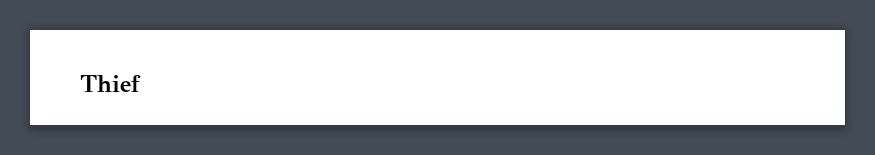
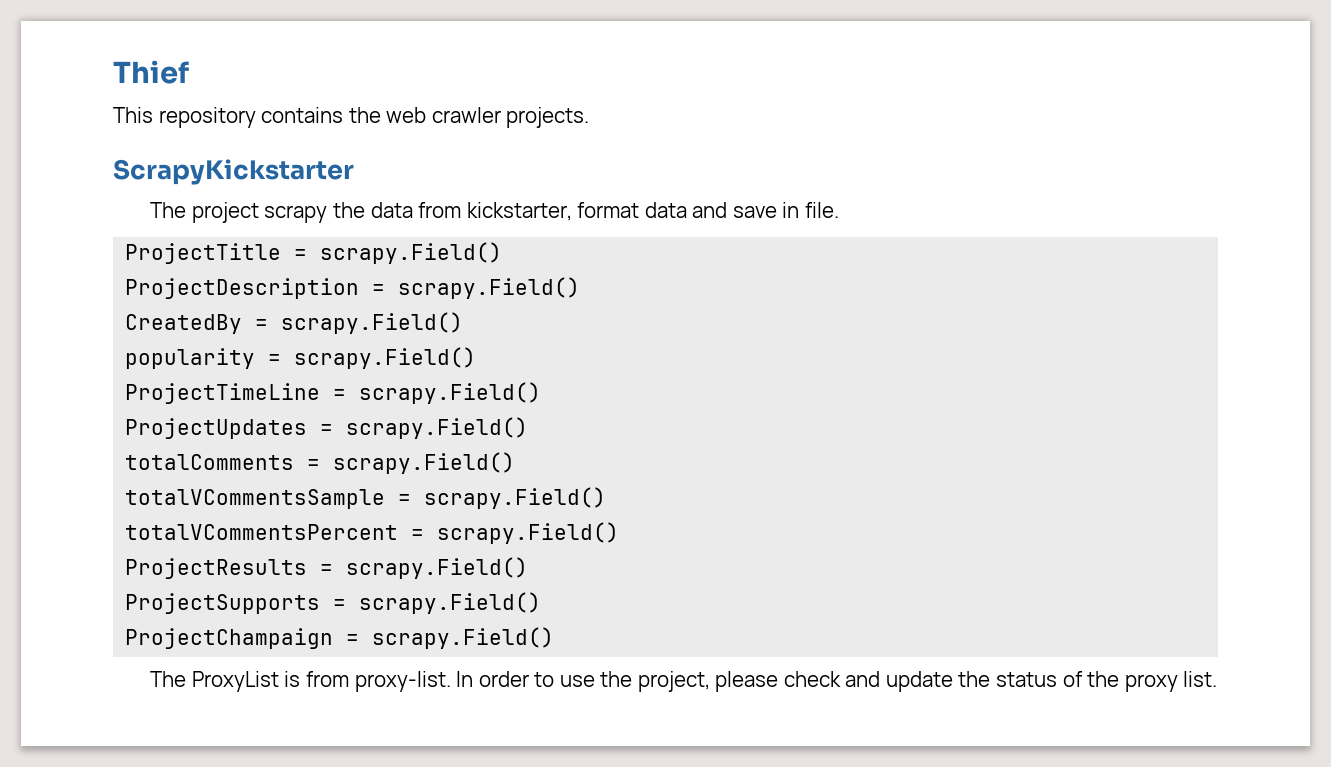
(141, 83) none -> [113,107,590,128] [113,159,354,185] [150,202,839,223] [125,242,503,264] [125,277,581,299] [125,312,464,334] [125,347,477,369] [125,382,542,404] [125,417,529,439] [125,452,516,474] [125,487,607,509] [125,522,620,544] [125,557,529,579] [125,592,542,614] [125,627,555,649] [150,671,1218,692] // This repository contains the web crawler projects. // ScrapyKickstarter // The project scrapy the data from kickstarter, format data and save in file. // ProjectTitle = scrapy.Field() // ProjectDescription = scrapy.Field() // CreatedBy = scrapy.Field() // popularity = scrapy.Field() // ProjectTimeLine = scrapy.Field() // ProjectUpdates = scrapy.Field() // totalComments = scrapy.Field() // totalVCommentsSample = scrapy.Field() // totalVCommentsPercent = scrapy.Field() // ProjectResults = scrapy.Field() // ProjectSupports = scrapy.Field() // ProjectChampaign = scrapy.Field() // The ProxyList is from proxy-list. In order to use the project, please check and update the status of the proxy list.

